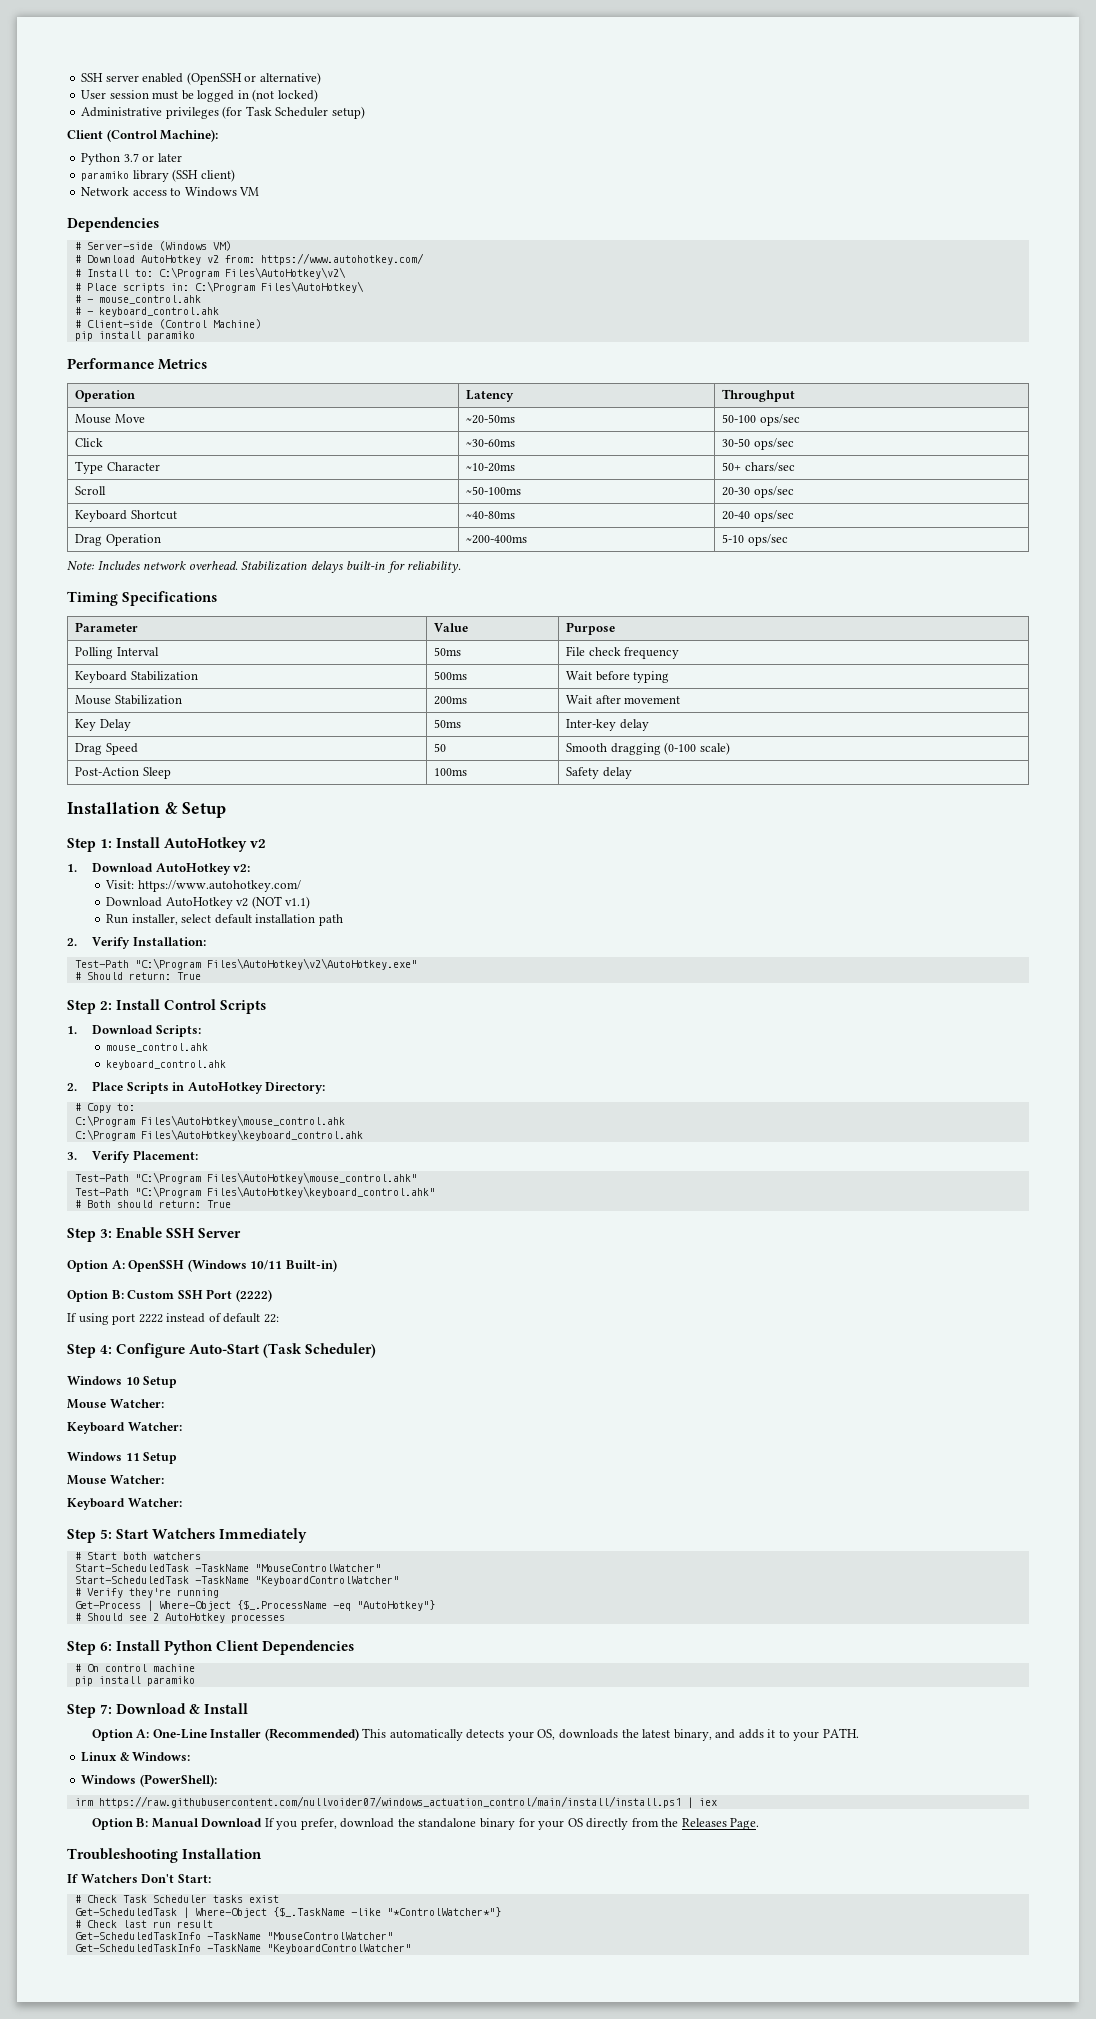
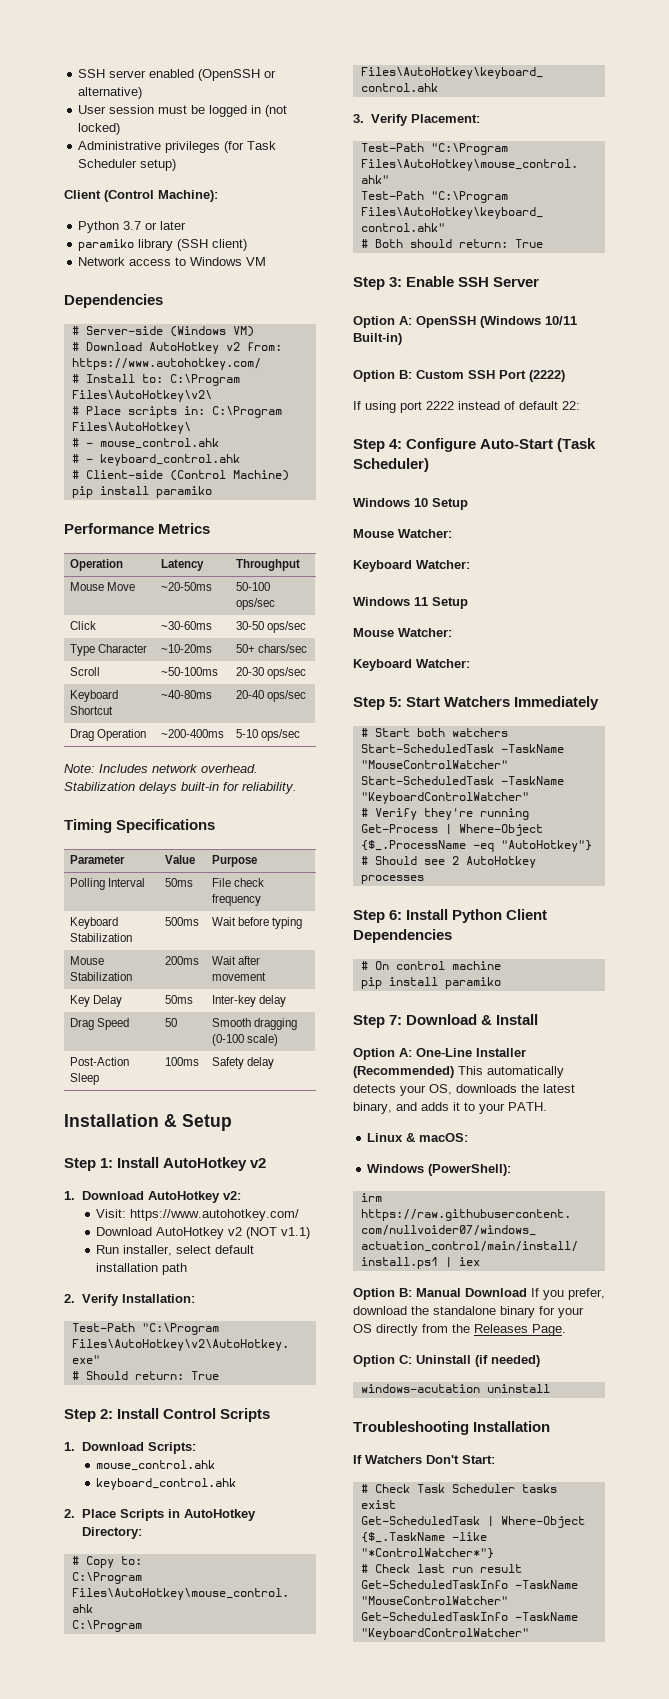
[132,1752,191,1761] Windows: -> [419,1133,469,1142] macOS:
(760, 1824) none -> [353,1355,540,1367] [360,1384,550,1393] // Option C: Uninstall (if needed) // windows-acutation uninstall

